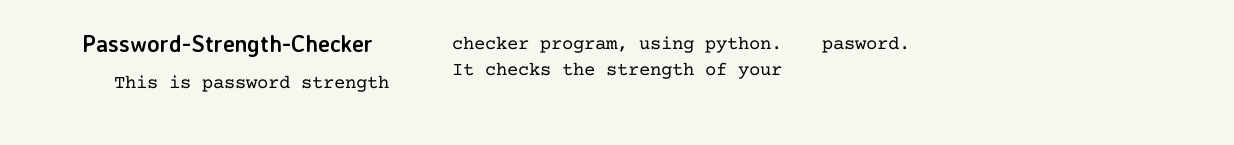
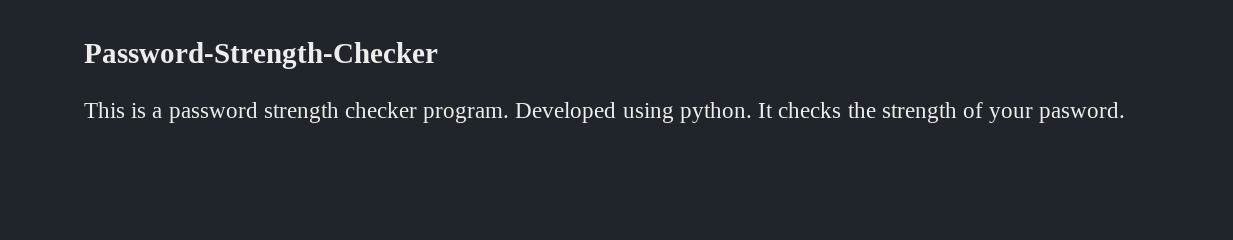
(191, 82) none -> [152,107,163,118] a
[540,40,628,53] program, -> [423,102,617,123] program. Developed

